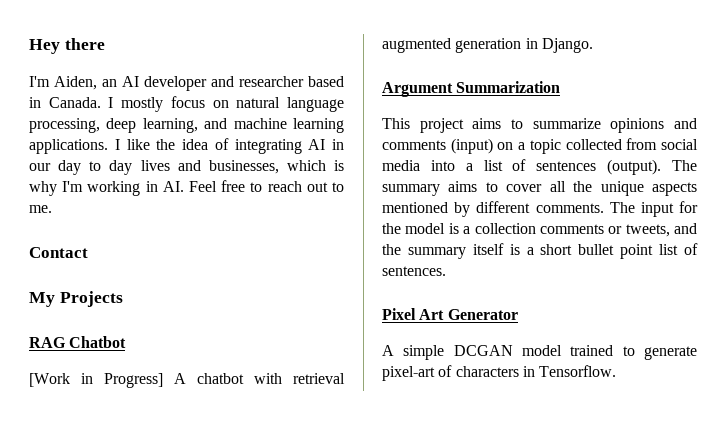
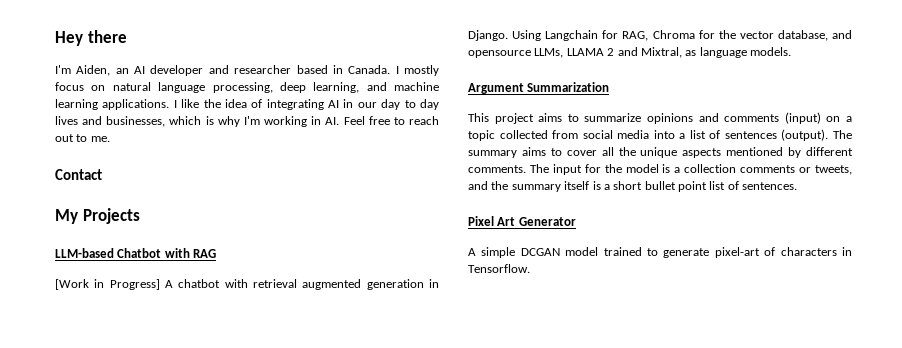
(123, 299) none -> [55,248,190,258] LLM-based Chatbot with
[69,336,127,348] Chatbot -> (217, 253) none
(593, 45) none -> [512,30,852,41] [468,47,791,58] Using Langchain for RAG, Chroma for the vector database, and opensource LLMs, LLAMA 2 and Mixtral, as language models.

